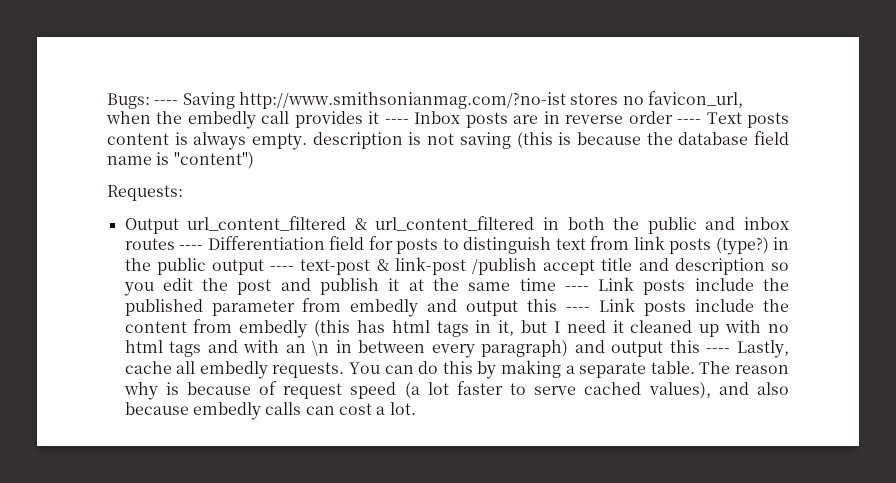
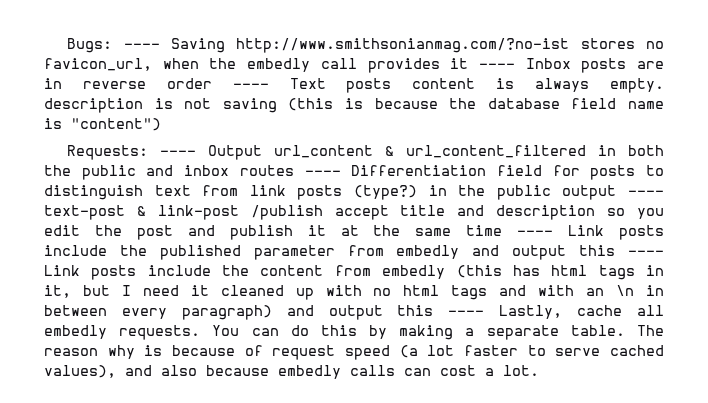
[124,216,347,234] // Output url_content_filtered -> [160,145,374,160] ---- Output url_content

